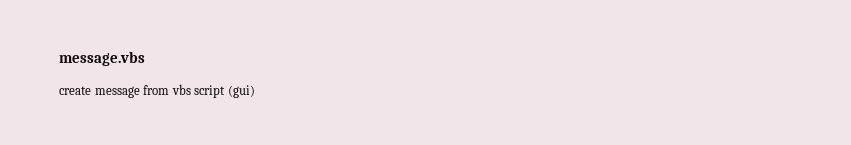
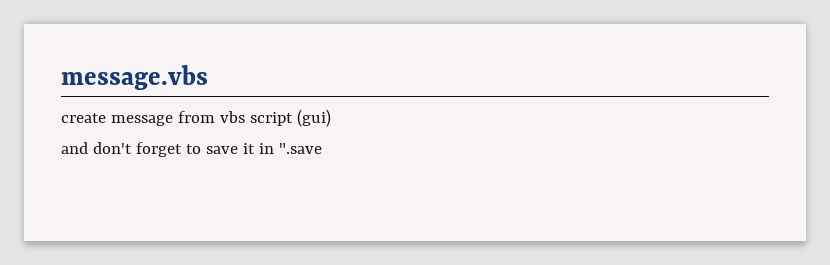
(255, 91) none -> [61,142,322,157] // and don't forget to save it in ".save

